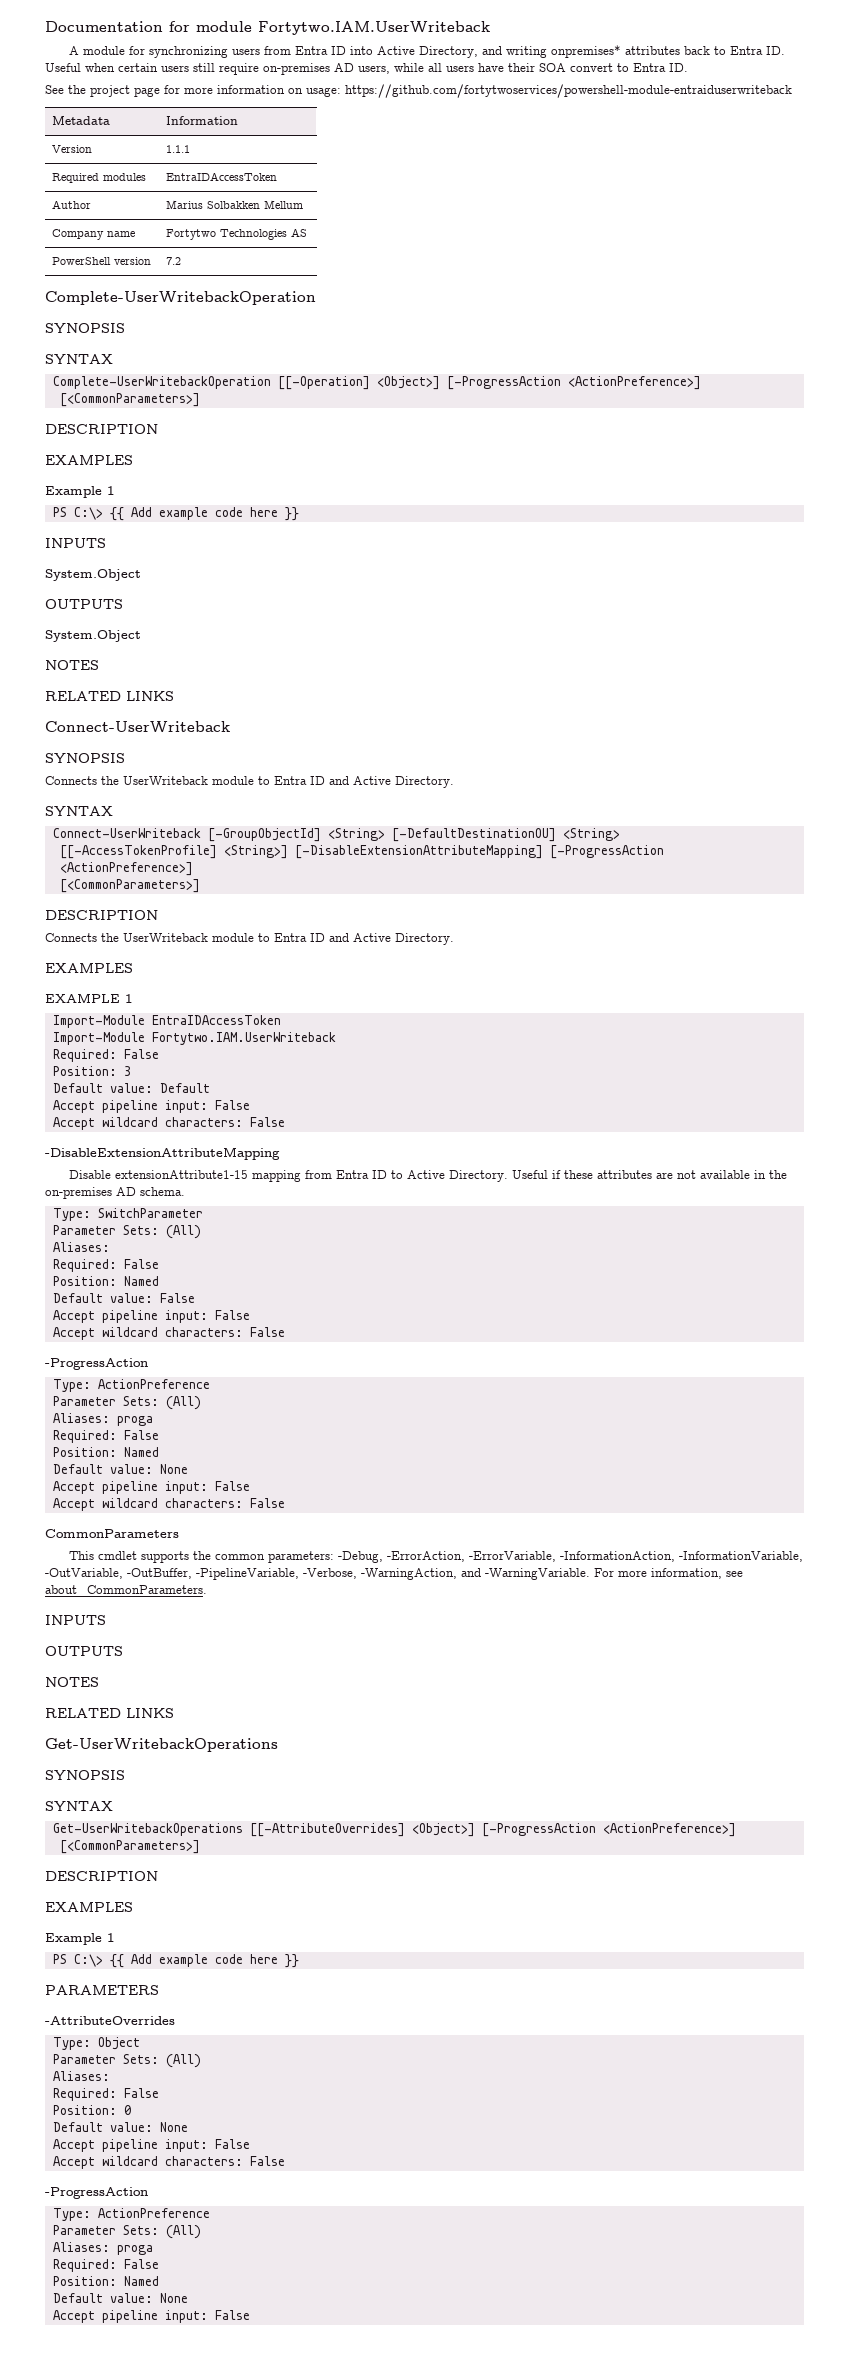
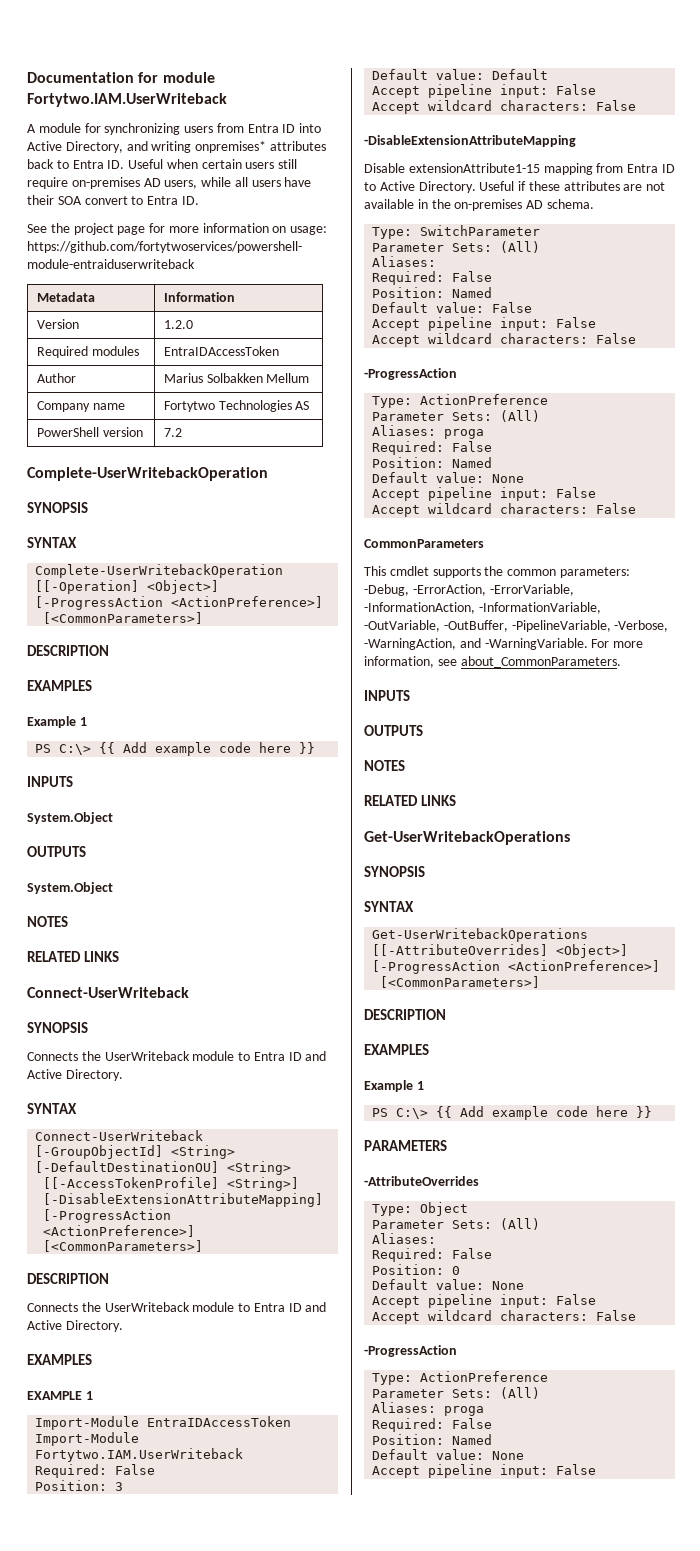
[166,145,191,153] 1.1.1 -> [163,320,193,329] 1.2.0

